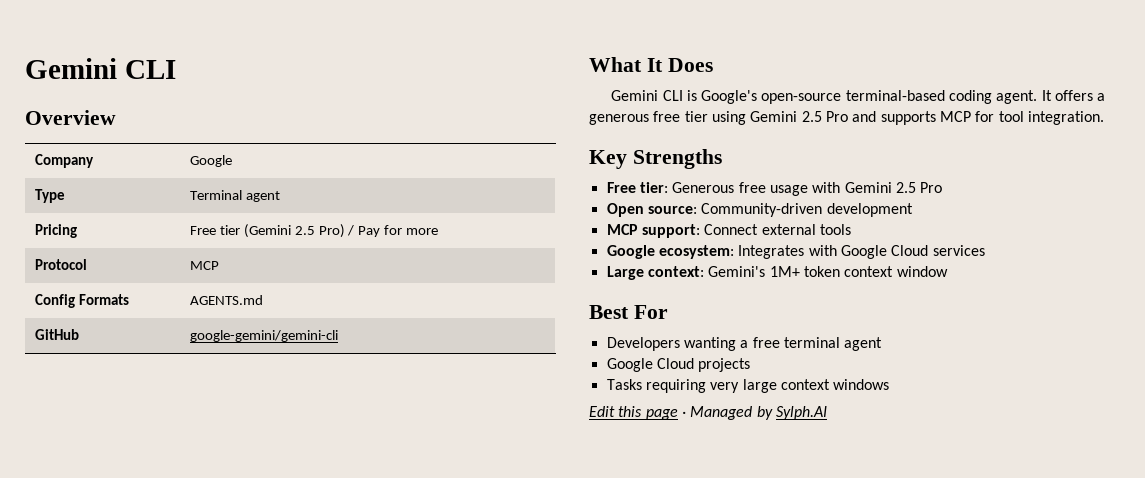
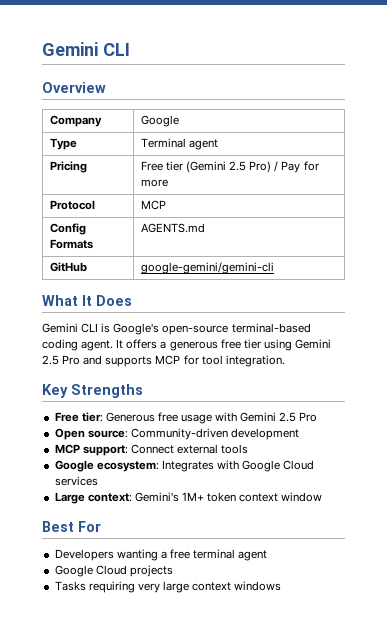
[589,406,827,420] // Edit this page · Managed by Sylph.AI -> (282, 586) none

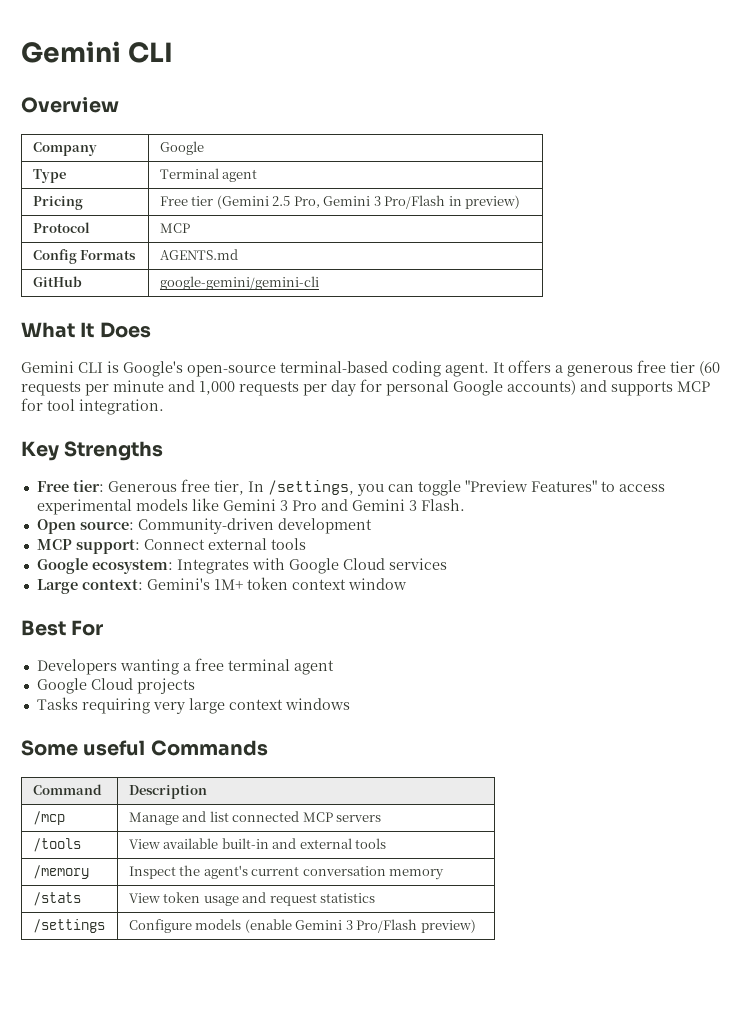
[249,161,319,173] [140,179,168,187] Pro) / Pay for more -> [293,195,521,209] Pro, Gemini 3 Pro/Flash in preview)
[263,339,331,351] [42,355,81,365] using Gemini 2.5 Pro -> [699,361,720,376] [21,379,576,396] (60 requests per minute and 1,000 requests per day for personal Google accounts)
[181,412,318,424] usage with Gemini 2.5 Pro -> [213,480,665,496] [36,498,465,515] tier, In /settings, you can toggle "Preview Features" to access experimental models like Gemini 3 Pro and Gemini 3 Flash.
(282, 586) none -> [21,740,268,756] [32,784,102,795] [128,785,207,799] [32,811,65,825] [128,811,382,825] [32,838,81,852] [128,838,387,849] [32,865,89,879] [128,865,445,880] [32,892,81,906] [128,892,376,906] [32,919,105,933] [128,919,476,933] // Some useful Commands // Command | Description // /mcp | Manage and list connected MCP servers // /tools | View available built-in and external tools // /memory | Inspect the agent's current conversation memory // /stats | View token usage and request statistics // /settings | Configure models (enable Gemini 3 Pro/Flash preview)

